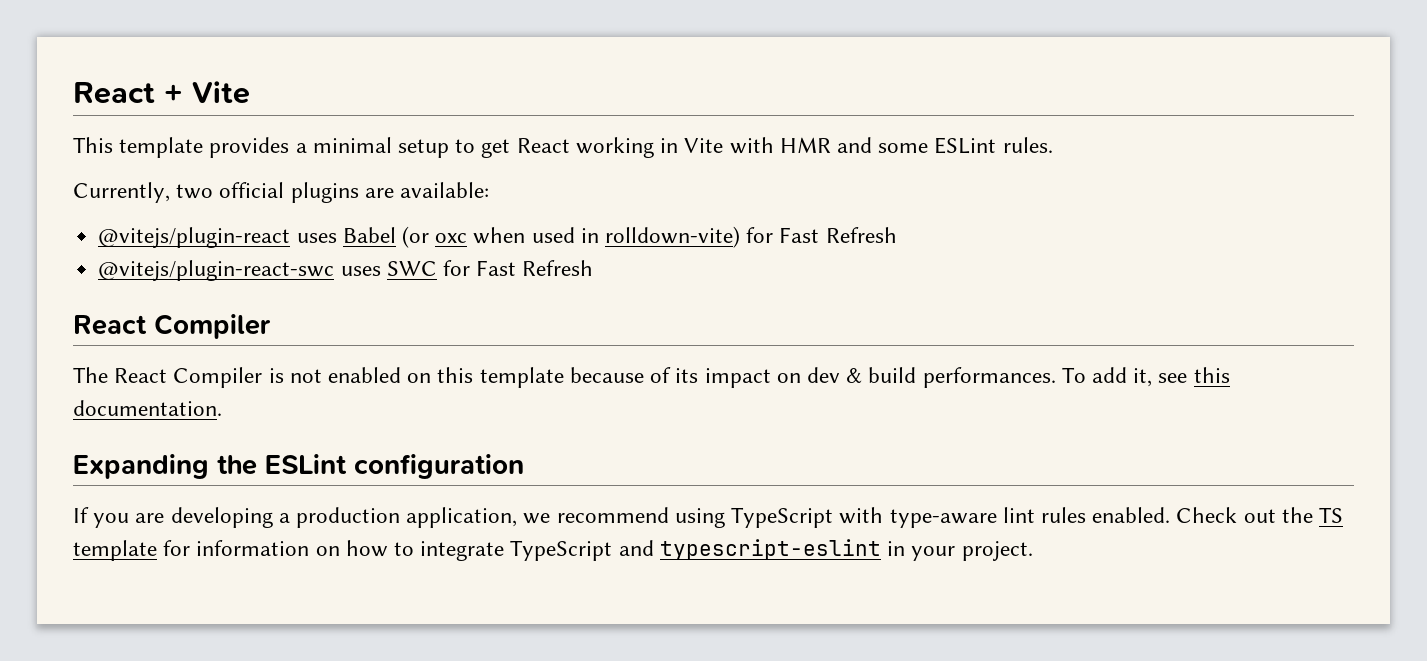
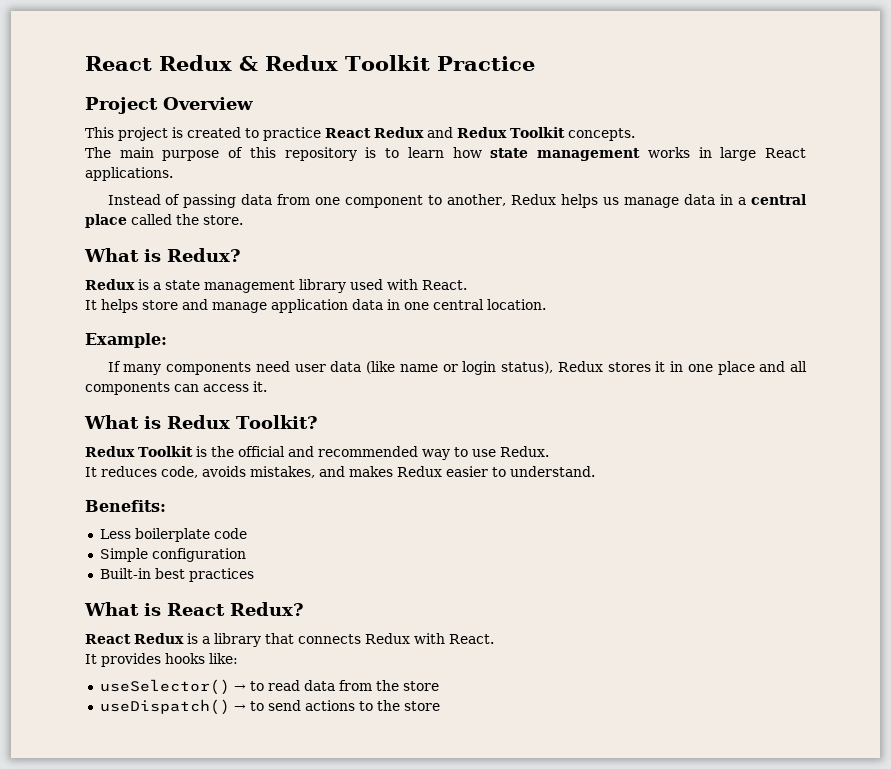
[73,81,250,104] [73,137,1053,158] [73,182,490,203] [98,226,897,248] [98,260,594,281] [73,314,271,339] [73,367,1230,388] [73,400,222,416] [73,454,524,479] [73,507,1343,528] [73,539,1033,561] React + Vite // This template provides a minimal setup to get React working in Vite with HMR and some ESLint rules. // Currently, two official plugins are available: // @vitejs/plugin-react uses Babel (or oxc when used in rolldown-vite) for Fast Refresh // @vitejs/plugin-react-swc uses SWC for Fast Refresh // React Compiler // The React Compiler is not enabled on this template because of its impact on dev & build performances. To add it, see this documentation. // Expanding the ESLint configuration // If you are developing a production application, we recommend using TypeScript with type-aware lint rules enabled. Check out the TS template for information on how to integrate TypeScript and typescript-eslint in your project. -> [85,55,535,71] [85,97,253,114] [85,127,635,141] [85,147,807,161] [85,167,173,181] [107,194,806,208] [85,214,243,228] [84,248,241,262] [85,279,467,293] [85,299,546,313] [85,333,167,348] [107,361,808,375] [85,381,267,395] [84,415,318,429] [85,446,549,460] [85,466,595,478] [85,500,166,512] [99,528,247,542] [99,548,246,562] [99,568,254,582] [84,602,304,616] [85,633,494,647] [85,653,238,667] [99,679,439,695] [99,699,440,715] React Redux & Redux Toolkit Practice // Project Overview // This project is created to practice React Redux and Redux Toolkit concepts. // The main purpose of this repository is to learn how state management works in large React applications. // Instead of passing data from one component to another, Redux helps us manage data in a central place called the store. // What is Redux? // Redux is a state management library used with React. // It helps store and manage application data in one central location. // Example: // If many components need user data (like name or login status), Redux stores it in one place and all components can access it. // What is Redux Toolkit? // Redux Toolkit is the official and recommended way to use Redux. // It reduces code, avoids mistakes, and makes Redux easier to understand. // Benefits: // Less boilerplate code // Simple configuration // Built-in best practices // What is React Redux? // React Redux is a library that connects Redux with React. // It provides hooks like: // useSelector() → to read data from the store // useDispatch() → to send actions to the store

